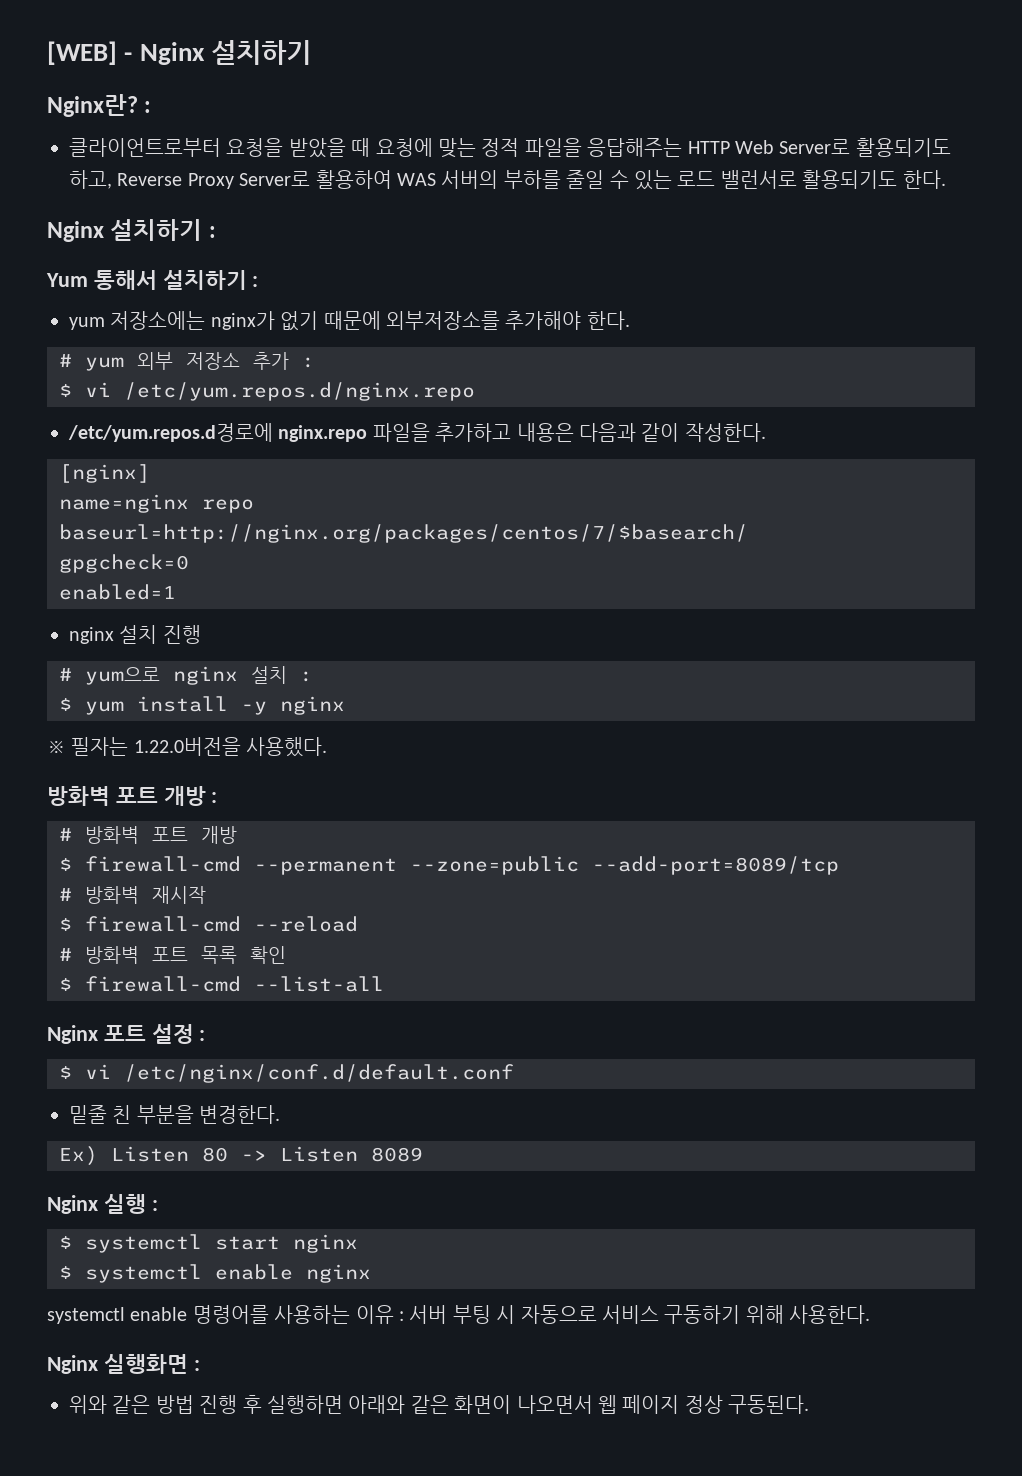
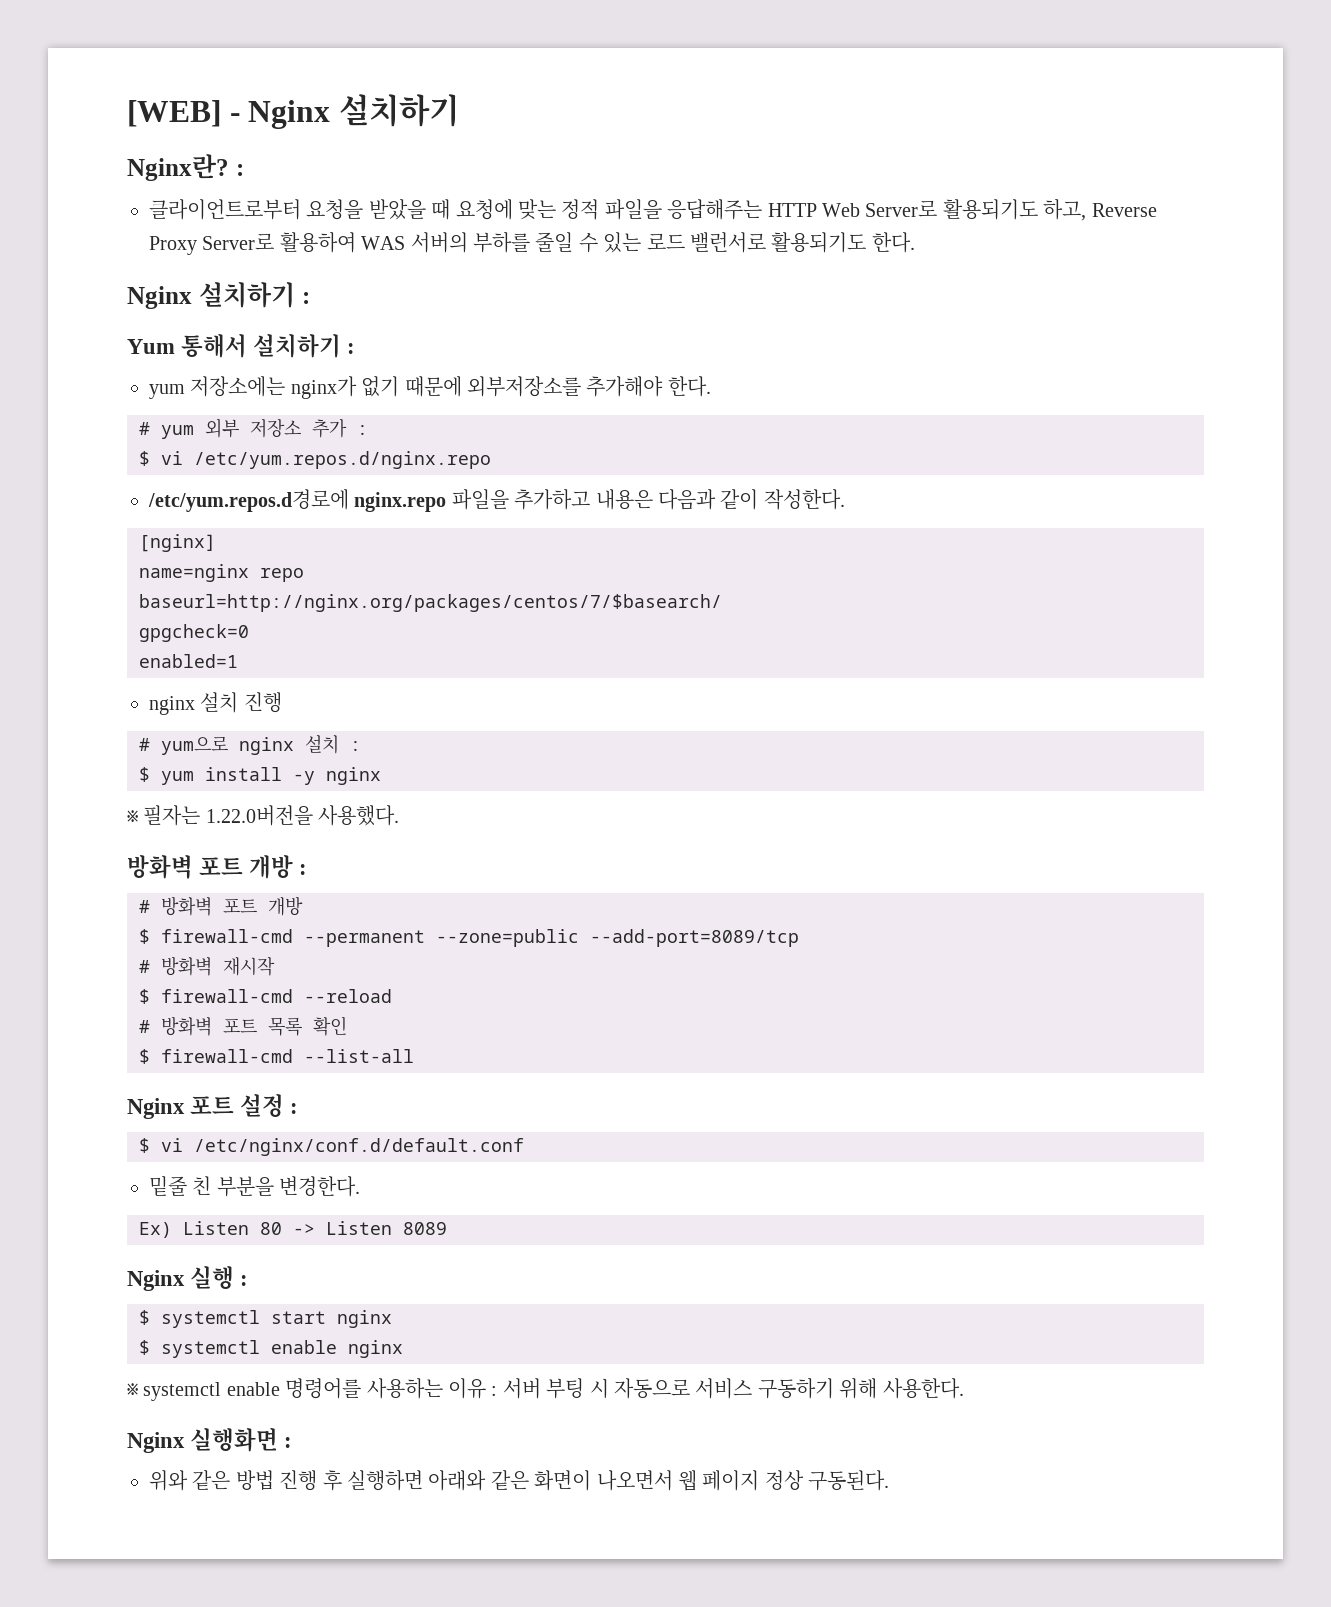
(371, 1273) none -> [127,1383,138,1396] ※

